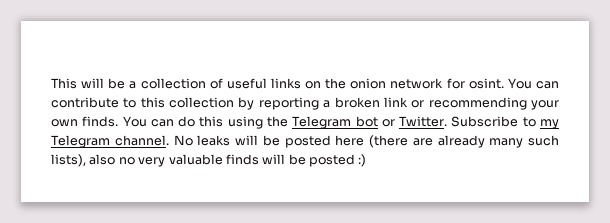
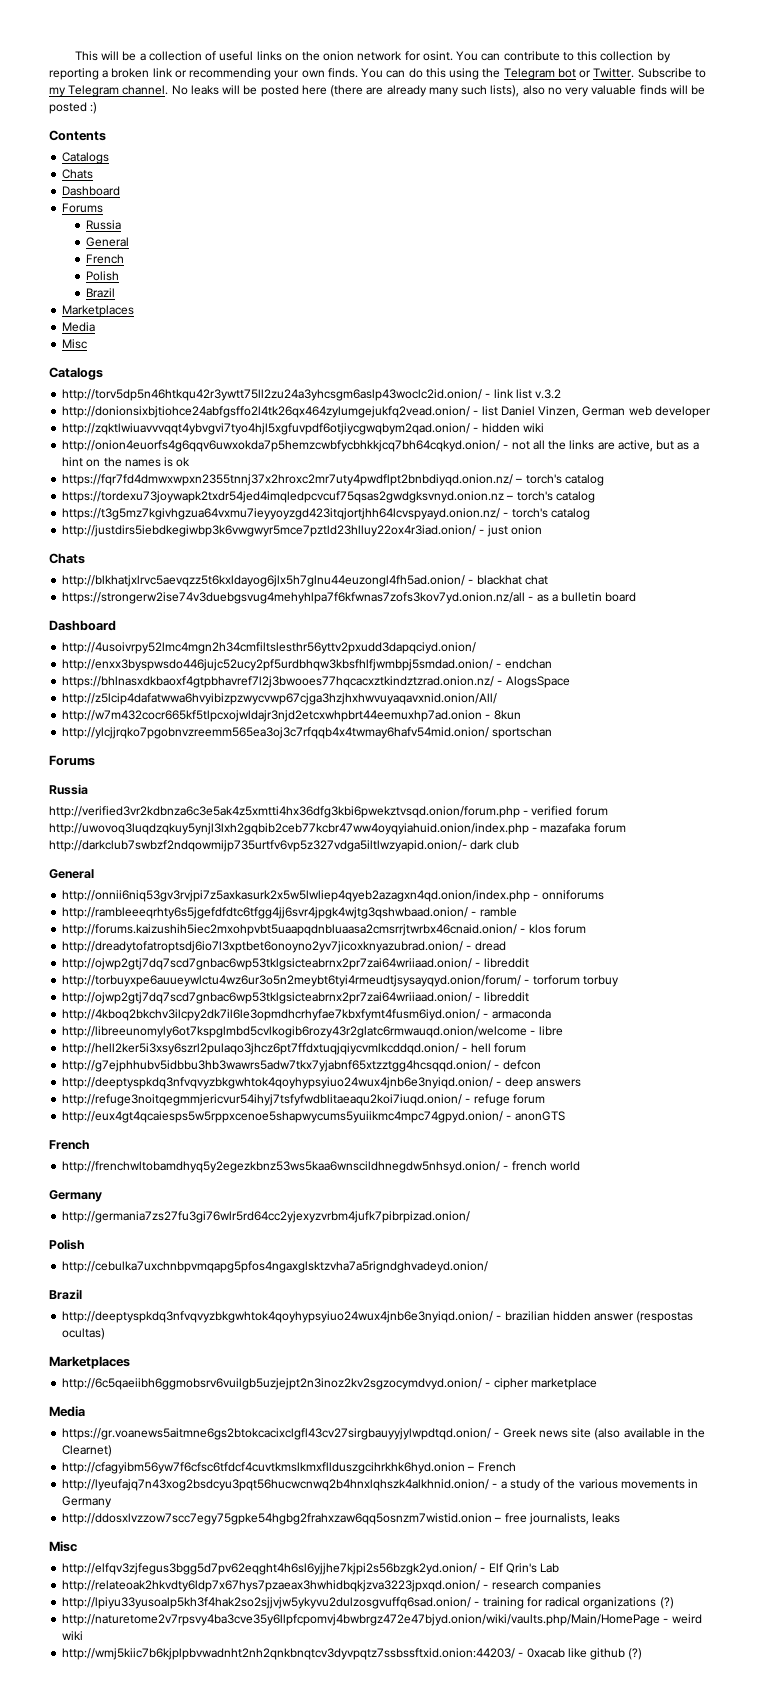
(367, 160) none -> [49,130,106,141] [62,152,110,164] [62,169,94,179] [62,186,121,196] [62,203,104,213] [85,220,121,230] [85,237,129,247] [85,254,124,264] [85,271,119,281] [85,288,115,298] [62,305,135,317] [62,322,96,332] [62,339,88,349] [49,367,103,380] [62,389,562,401] [62,406,711,418] [62,423,544,435] [62,440,699,452] [62,457,191,467] [62,474,604,486] [62,491,595,503] [62,508,590,520] [62,525,542,537] [49,553,85,564] [62,575,548,587] [62,592,637,604] [49,620,116,631] [62,642,477,654] [62,659,552,671] [62,676,570,688] [62,693,498,705] [62,710,521,722] [62,727,553,739] [49,755,95,766] [49,784,88,795] [49,806,608,818] [49,823,626,835] [49,840,520,852] [49,869,94,879] [62,890,604,902] [62,907,517,919] [62,924,586,936] [62,941,506,953] [62,958,529,970] [62,975,619,987] [62,992,529,1004] [62,1009,551,1021] [62,1026,563,1038] [62,1043,526,1055] [62,1060,541,1072] [62,1077,581,1089] [62,1094,545,1106] [62,1111,565,1123] [49,1140,90,1150] [62,1161,580,1173] [49,1190,102,1202] [62,1211,471,1223] [49,1239,85,1250] [62,1261,489,1273] [49,1289,82,1300] [62,1311,694,1323] [62,1328,106,1340] [49,1356,130,1369] [62,1378,597,1390] [49,1406,85,1417] [62,1428,706,1440] [62,1445,113,1457] [62,1462,516,1474] [62,1479,699,1491] [62,1496,113,1508] [62,1513,621,1525] [49,1541,77,1552] [62,1563,560,1575] [62,1580,601,1592] [62,1597,674,1609] [62,1614,702,1626] [62,1631,84,1640] [62,1648,643,1660] // Contents // Catalogs // Chats // Dashboard // Forums // Russia // General // French // Polish // Brazil // Marketplaces // Media // Misc // Catalogs // http://torv5dp5n46htkqu42r3ywtt75ll2zu24a3yhcsgm6aslp43woclc2id.onion/ - link list v.3.2 // http://donionsixbjtiohce24abfgsffo2l4tk26qx464zylumgejukfq2vead.onion/ - list Daniel Vinzen, German web developer // http://zqktlwiuavvvqqt4ybvgvi7tyo4hjl5xgfuvpdf6otjiycgwqbym2qad.onion/ - hidden wiki // http://onion4euorfs4g6qqv6uwxokda7p5hemzcwbfycbhkkjcq7bh64cqkyd.onion/ - not all the links are active, but as a hint on the names is ok // https://fqr7fd4dmwxwpxn2355tnnj37x2hroxc2mr7uty4pwdflpt2bnbdiyqd.onion.nz/ – torch's catalog // https://tordexu73joywapk2txdr54jed4imqledpcvcuf75qsas2gwdgksvnyd.onion.nz – torch's catalog // https://t3g5mz7kgivhgzua64vxmu7ieyyoyzgd423itqjortjhh64lcvspyayd.onion.nz/ - torch's catalog // http://justdirs5iebdkegiwbp3k6vwgwyr5mce7pztld23hlluy22ox4r3iad.onion/ - just onion // Chats // http://blkhatjxlrvc5aevqzz5t6kxldayog6jlx5h7glnu44euzongl4fh5ad.onion/ - blackhat chat // https://strongerw2ise74v3duebgsvug4mehyhlpa7f6kfwnas7zofs3kov7yd.onion.nz/all - as a bulletin board // Dashboard // http://4usoivrpy52lmc4mgn2h34cmfiltslesthr56yttv2pxudd3dapqciyd.onion/ // http://enxx3byspwsdo446jujc52ucy2pf5urdbhqw3kbsfhlfjwmbpj5smdad.onion/ - endchan // https://bhlnasxdkbaoxf4gtpbhavref7l2j3bwooes77hqcacxztkindztzrad.onion.nz/ - AlogsSpace // http://z5lcip4dafatwwa6hvyibizpzwycvwp67cjga3hzjhxhwvuyaqavxnid.onion/All/ // http://w7m432cocr665kf5tlpcxojwldajr3njd2etcxwhpbrt44eemuxhp7ad.onion - 8kun // http://ylcjjrqko7pgobnvzreemm565ea3oj3c7rfqqb4x4twmay6hafv54mid.onion/ sportschan // Forums // Russia // http://verified3vr2kdbnza6c3e5ak4z5xmtti4hx36dfg3kbi6pwekztvsqd.onion/forum.php - verified forum http://uwovoq3luqdzqkuy5ynjl3lxh2gqbib2ceb77kcbr47ww4oyqyiahuid.onion/index.php - mazafaka forum http://darkclub7swbzf2ndqowmijp735urtfv6vp5z327vdga5iltlwzyapid.onion/- dark club // General // http://onnii6niq53gv3rvjpi7z5axkasurk2x5w5lwliep4qyeb2azagxn4qd.onion/index.php - onniforums // http://rambleeeqrhty6s5jgefdfdtc6tfgg4jj6svr4jpgk4wjtg3qshwbaad.onion/ - ramble // http://forums.kaizushih5iec2mxohpvbt5uaapqdnbluaasa2cmsrrjtwrbx46cnaid.onion/ - klos forum // http://dreadytofatroptsdj6io7l3xptbet6onoyno2yv7jicoxknyazubrad.onion/ - dread // http://ojwp2gtj7dq7scd7gnbac6wp53tklgsicteabrnx2pr7zai64wriiaad.onion/ - libreddit // http://torbuyxpe6auueywlctu4wz6ur3o5n2meybt6tyi4rmeudtjsysayqyd.onion/forum/ - torforum torbuy // http://ojwp2gtj7dq7scd7gnbac6wp53tklgsicteabrnx2pr7zai64wriiaad.onion/ - libreddit // http://4kboq2bkchv3ilcpy2dk7il6le3opmdhcrhyfae7kbxfymt4fusm6iyd.onion/ - armaconda // http://libreeunomyly6ot7kspglmbd5cvlkogib6rozy43r2glatc6rmwauqd.onion/welcome - libre // http://hell2ker5i3xsy6szrl2pulaqo3jhcz6pt7ffdxtuqjqiycvmlkcddqd.onion/ - hell forum // http://g7ejphhubv5idbbu3hb3wawrs5adw7tkx7yjabnf65xtzztgg4hcsqqd.onion/ - defcon // http://deeptyspkdq3nfvqvyzbkgwhtok4qoyhypsyiuo24wux4jnb6e3nyiqd.onion/ - deep answers // http://refuge3noitqegmmjericvur54ihyj7tsfyfwdblitaeaqu2koi7iuqd.onion/ - refuge forum // http://eux4gt4qcaiesps5w5rppxcenoe5shapwycums5yuiikmc4mpc74gpyd.onion/ - anonGTS // French // http://frenchwltobamdhyq5y2egezkbnz53ws5kaa6wnscildhnegdw5nhsyd.onion/ - french world // Germany // http://germania7zs27fu3gi76wlr5rd64cc2yjexyzvrbm4jufk7pibrpizad.onion/ // Polish // http://cebulka7uxchnbpvmqapg5pfos4ngaxglsktzvha7a5rigndghvadeyd.onion/ // Brazil // http://deeptyspkdq3nfvqvyzbkgwhtok4qoyhypsyiuo24wux4jnb6e3nyiqd.onion/ - brazilian hidden answer (respostas ocultas) // Marketplaces // http://6c5qaeiibh6ggmobsrv6vuilgb5uzjejpt2n3inoz2kv2sgzocymdvyd.onion/ - cipher marketplace // Media // https://gr.voanews5aitmne6gs2btokcacixclgfl43cv27sirgbauyyjylwpdtqd.onion/ - Greek news site (also available in the Clearnet) // http://cfagyibm56yw7f6cfsc6tfdcf4cuvtkmslkmxfllduszgcihrkhk6hyd.onion – French // http://lyeufajq7n43xog2bsdcyu3pqt56hucwcnwq2b4hnxlqhszk4alkhnid.onion/ - a study of the various movements in Germany // http://ddosxlvzzow7scc7egy75gpke54hgbg2frahxzaw6qq5osnzm7wistid.onion – free journalists, leaks // Misc // http://elfqv3zjfegus3bgg5d7pv62eqght4h6sl6yjjhe7kjpi2s56bzgk2yd.onion/ - Elf Qrin's Lab // http://relateoak2hkvdty6ldp7x67hys7pzaeax3hwhidbqkjzva3223jpxqd.onion/ - research companies // http://lpiyu33yusoalp5kh3f4hak2so2sjjvjw5ykyvu2dulzosgvuffq6sad.onion/ - training for radical organizations (?) // http://naturetome2v7rpsvy4ba3cve35y6llpfcpomvj4bwbrgz472e47bjyd.onion/wiki/vaults.php/Main/HomePage - weird wiki // http://wmj5kiic7b6kjplpbvwadnht2nh2qnkbnqtcv3dyvpqtz7ssbssftxid.onion:44203/ - 0xacab like github (?)

